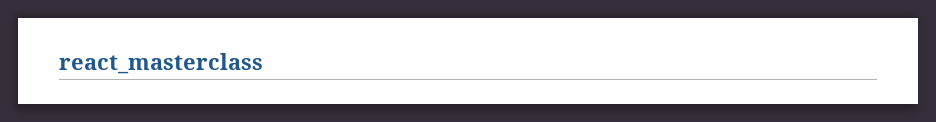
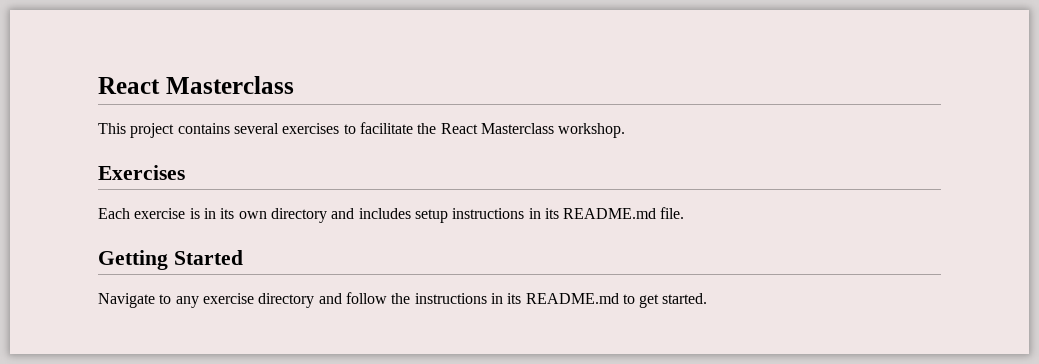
[59,53,263,74] react_masterclass -> [98,76,294,94] [98,122,626,138] [98,165,185,180] [98,207,685,223] [98,250,243,270] [98,292,708,308] React Masterclass // This project contains several exercises to facilitate the React Masterclass workshop. // Exercises // Each exercise is in its own directory and includes setup instructions in its README.md file. // Getting Started // Navigate to any exercise directory and follow the instructions in its README.md to get started.

